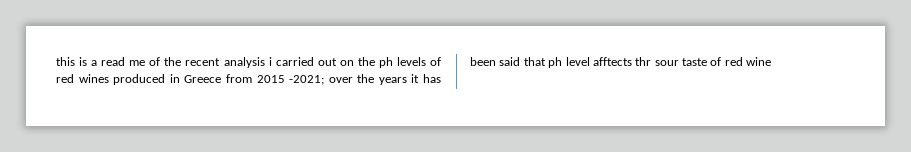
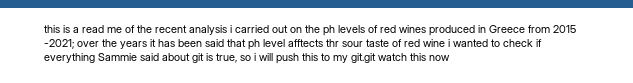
(772, 61) none -> [448,39,542,47] [44,53,450,64] i wanted to check if everything Sammie said about git is true, so i will push this to my git.git watch this now

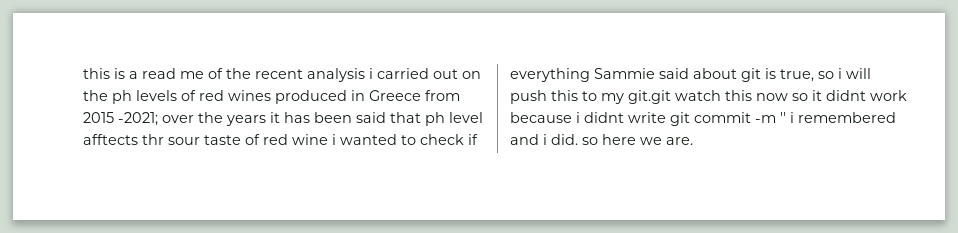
(450, 58) none -> [792,90,907,101] [510,112,896,126] [510,134,693,145] so it didnt work because i didnt write git commit -m '' i remembered and i did. so here we are.

